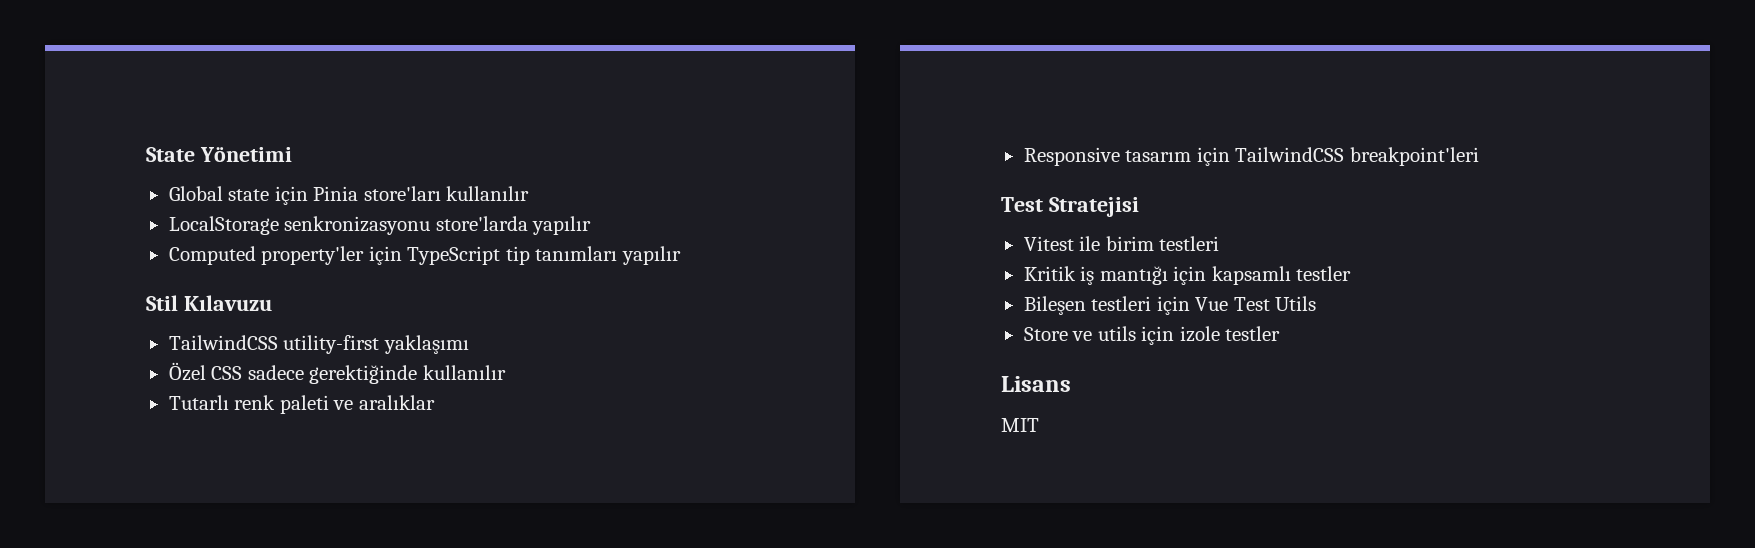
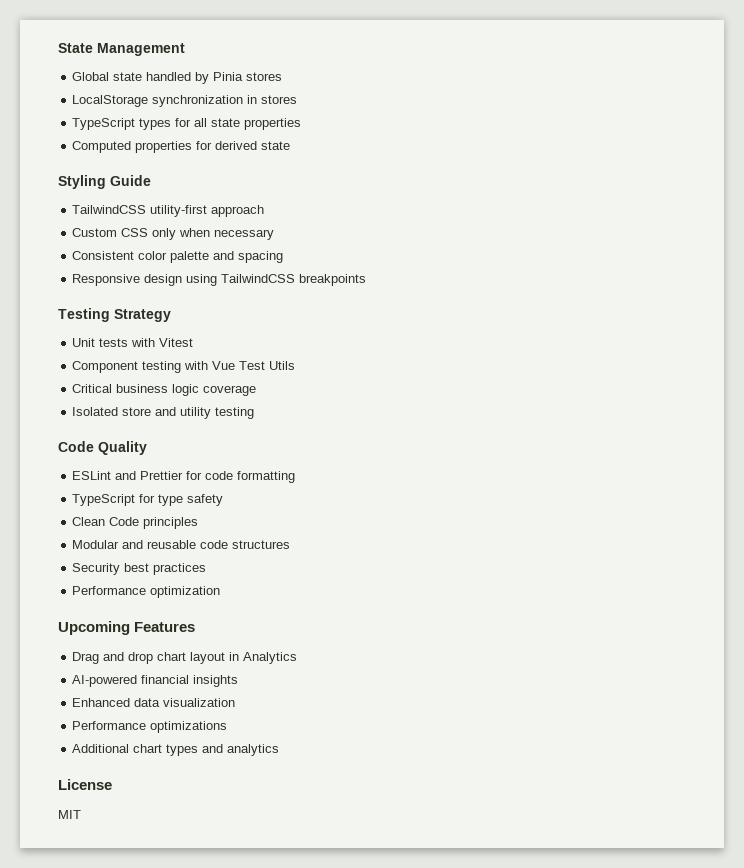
[199,147,292,162] Yönetimi -> [97,43,185,56] Management
[274,186,530,205] [168,216,592,235] [168,246,681,265] [146,295,272,311] [168,335,469,354] [168,362,506,384] [168,395,435,414] [1023,147,1479,166] [1001,197,1139,217] [1023,236,1220,251] [1023,266,1352,285] [1023,296,1317,315] [1023,326,1281,345] [1001,376,1071,392] için Pinia store'ları kullanılır // LocalStorage senkronizasyonu store'larda yapılır // Computed property'ler için TypeScript tip tanımları yapılır // Stil Kılavuzu // TailwindCSS utility-first yaklaşımı // Özel CSS sadece gerektiğinde kullanılır // Tutarlı renk paleti ve aralıklar // Responsive tasarım için TailwindCSS breakpoint'leri // Test Stratejisi // Vitest ile birim testleri // Kritik iş mantığı için kapsamlı testler // Bileşen testleri için Vue Test Utils // Store ve utils için izole testler // Lisans -> [146,72,283,84] [72,95,298,107] [72,118,302,130] [72,141,291,153] [58,175,151,189] [72,205,265,217] [72,228,275,240] [72,251,284,263] [72,274,367,286] [58,308,171,322] [72,338,194,347] [72,361,296,373] [72,384,257,396] [72,407,255,419] [58,441,147,455] [72,471,296,483] [72,494,224,506] [72,517,199,529] [72,540,291,549] [72,563,207,575] [72,586,221,598] [58,621,196,635] [72,652,298,664] [72,675,239,687] [72,698,236,707] [72,721,228,733] [72,744,280,756] [58,779,112,790] handled by Pinia stores // LocalStorage synchronization in stores // TypeScript types for all state properties // Computed properties for derived state // Styling Guide // TailwindCSS utility-first approach // Custom CSS only when necessary // Consistent color palette and spacing // Responsive design using TailwindCSS breakpoints // Testing Strategy // Unit tests with Vitest // Component testing with Vue Test Utils // Critical business logic coverage // Isolated store and utility testing // Code Quality // ESLint and Prettier for code formatting // TypeScript for type safety // Clean Code principles // Modular and reusable code structures // Security best practices // Performance optimization // Upcoming Features // Drag and drop chart layout in Analytics // AI-powered financial insights // Enhanced data visualization // Performance optimizations // Additional chart types and analytics // License

